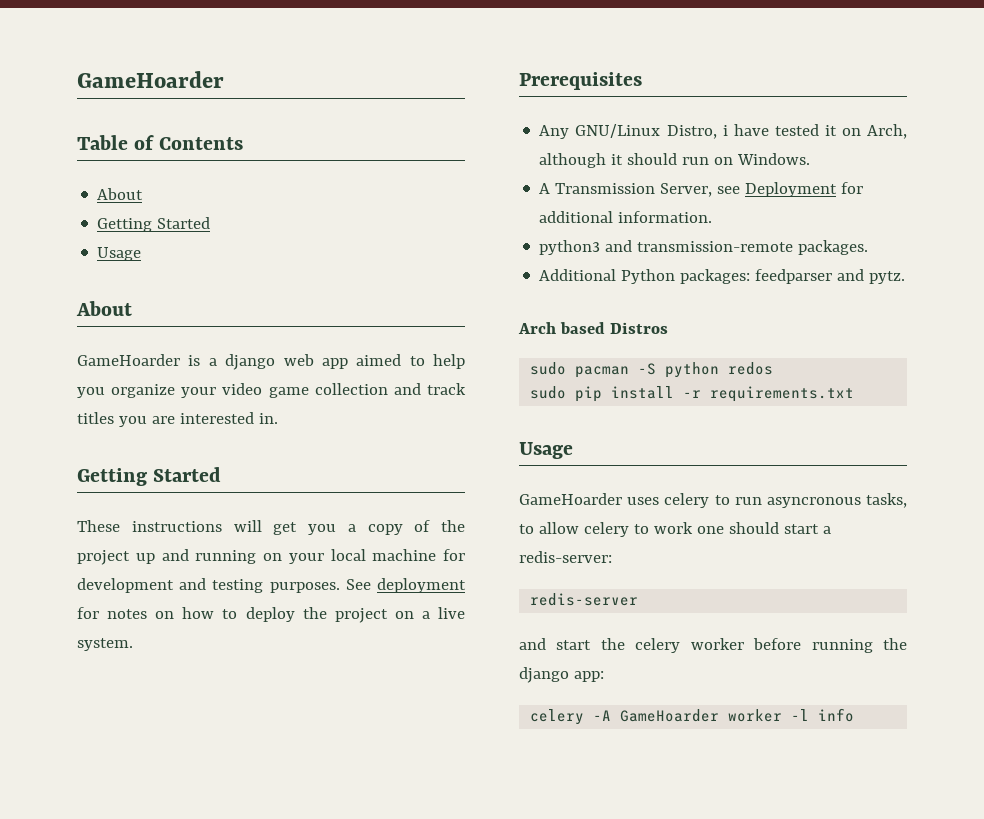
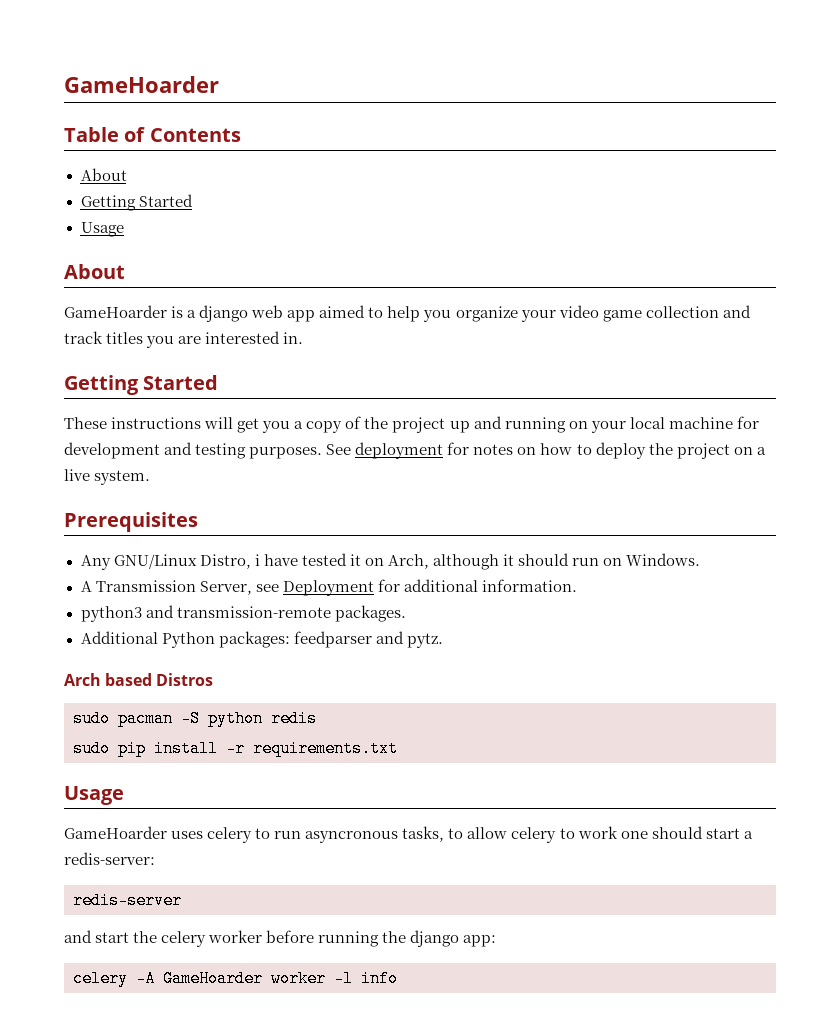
[728,362,774,375] redos -> [271,710,317,727] redis

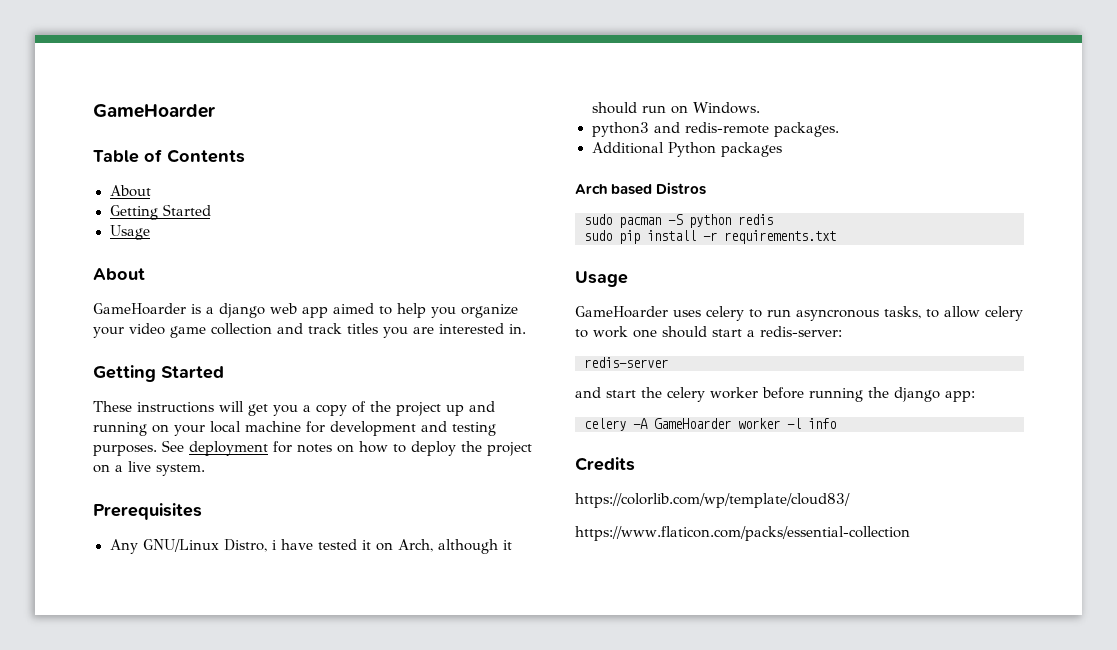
[80,579,577,596] // A Transmission Server, see Deployment for additional information. -> (760, 108) none
[176,606,331,618] transmission-remote -> [684,122,769,134] redis-remote
[218,631,443,648] packages: feedparser and pytz. -> [720,142,782,157] packages
(398, 978) none -> [575,457,635,471] [575,493,850,508] [575,526,910,541] // Credits // https://colorlib.com/wp/template/cloud83/ // https://www.flaticon.com/packs/essential-collection

